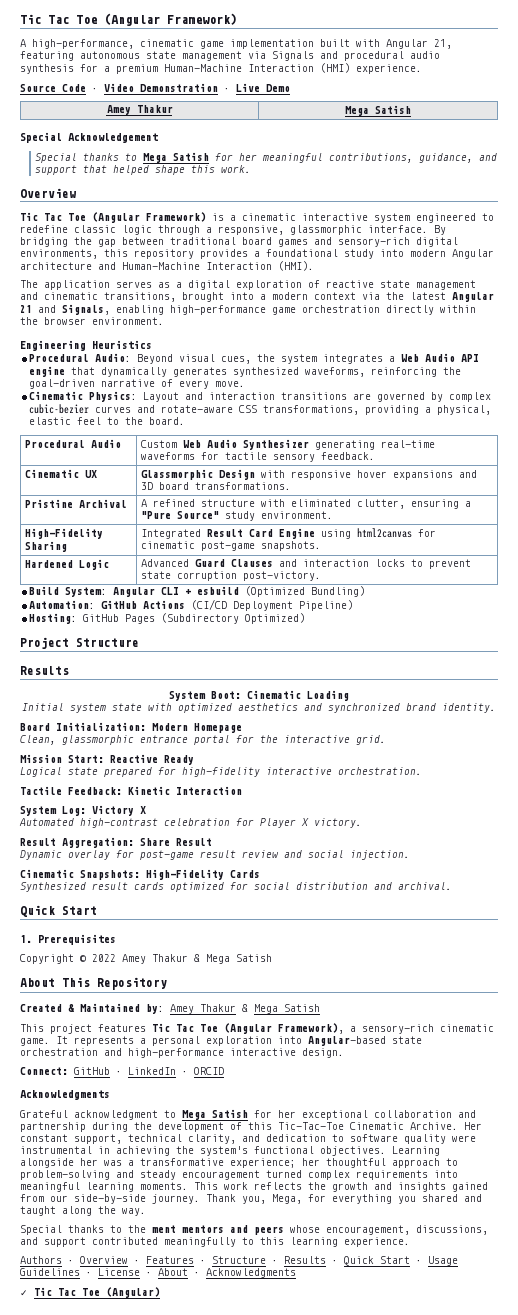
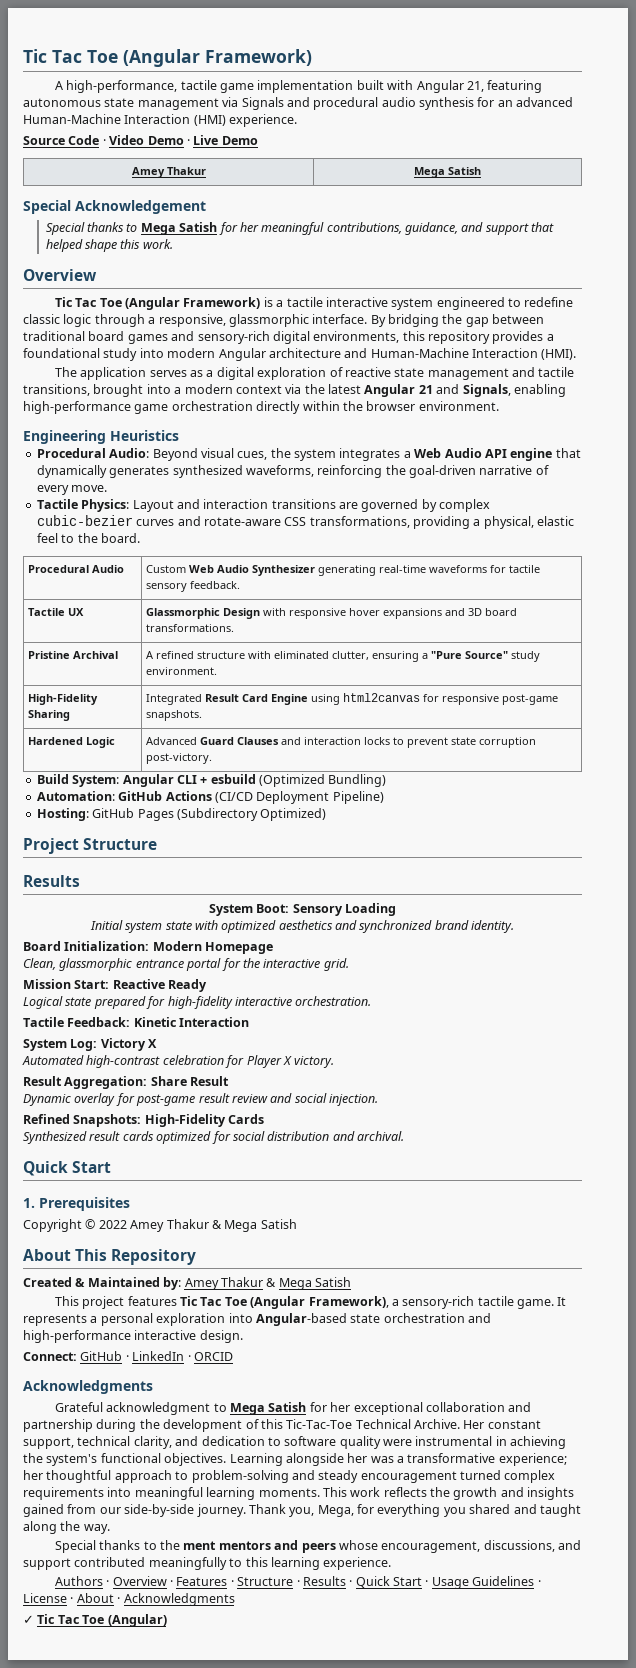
[140,39,194,47] cinematic -> [180,80,217,90] tactile
[104,64,158,74] a premium -> [497,97,574,107] an advanced
[140,83,218,92] Demonstration -> [147,136,184,145] Demo
[242,213,296,221] cinematic -> [286,297,323,307] tactile
[44,292,98,300] cinematic -> [538,367,575,377] tactile
[29,391,84,400] Cinematic -> [36,499,78,509] Tactile
[24,469,79,478] Cinematic -> [28,608,66,616] Tactile
[140,541,195,549] cinematic -> [442,694,500,705] responsive
[247,690,301,699] Cinematic -> [292,904,343,916] Sensory
[20,869,74,878] Cinematic -> [23,1114,70,1124] Refined
[440,1024,494,1032] cinematic -> [477,1296,514,1306] tactile
[350,1122,404,1130] Cinematic -> [355,1419,411,1429] Technical

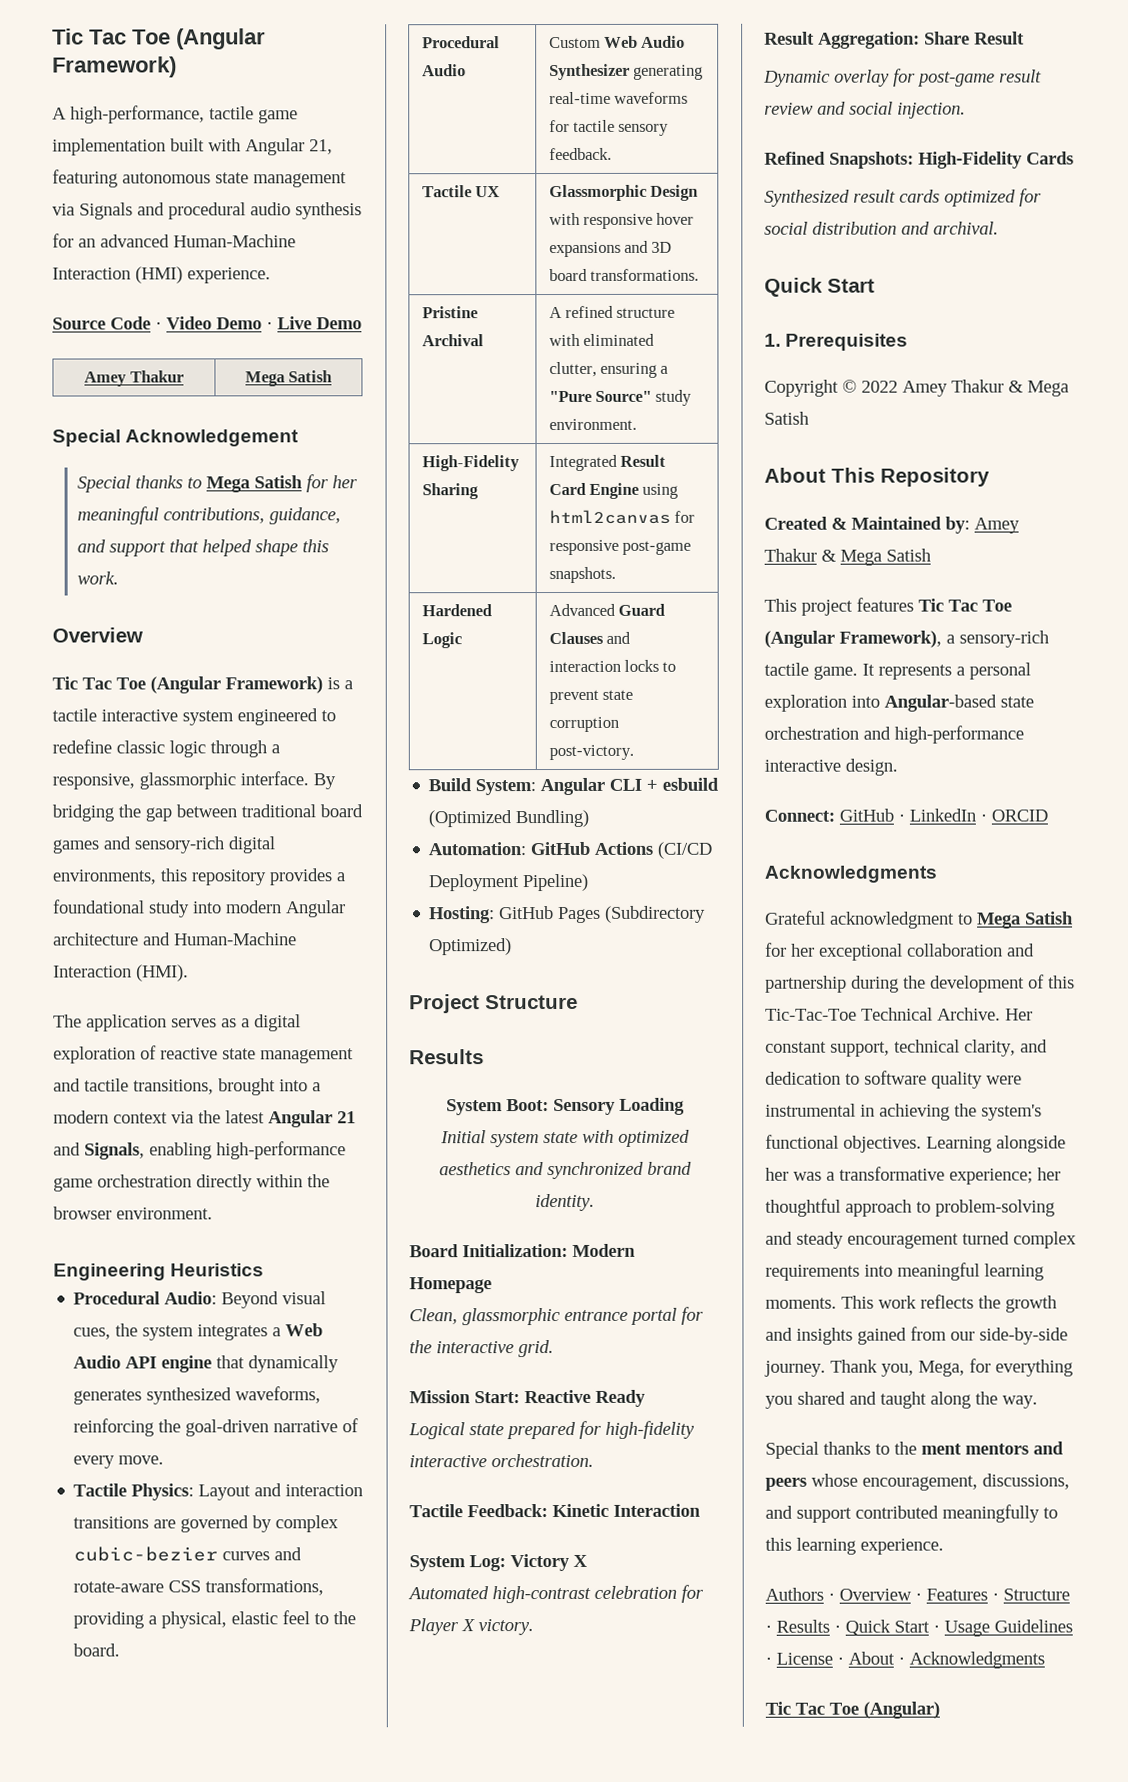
[23,1615,34,1624] ✓ -> (1045, 1660) none

